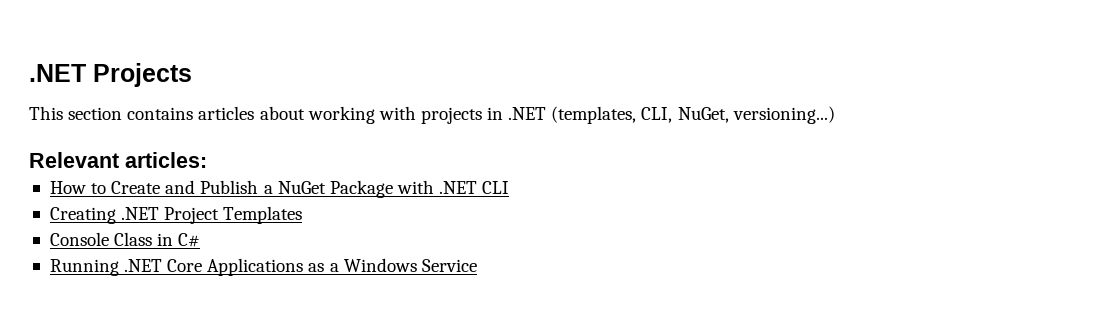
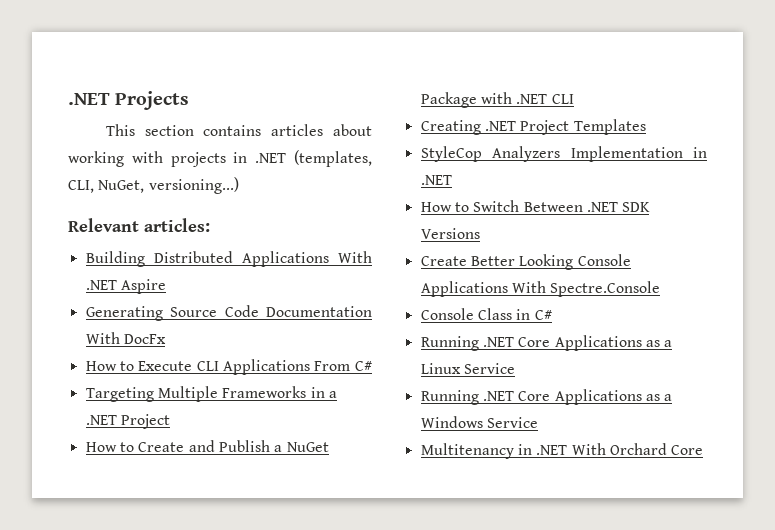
(207, 160) none -> [85,251,372,267] [85,279,166,294] [85,305,372,321] [85,332,166,344] [85,359,372,375] [85,386,337,402] [85,414,170,429] // Building Distributed Applications With .NET Aspire // Generating Source Code Documentation With DocFx // How to Execute CLI Applications From C# // Targeting Multiple Frameworks in a .NET Project
[49,232,201,247] Console Class in C# -> [420,146,707,162] [420,175,452,185] [420,200,651,212] [420,228,480,239] [420,254,631,270] [420,281,661,297] [420,308,552,320] [420,335,673,351] [420,363,515,374] StyleCop Analyzers Implementation in .NET // How to Switch Between .NET SDK Versions // Create Better Looking Console Applications With Spectre.Console // Console Class in C# // Running .NET Core Applications as a Linux Service
(477, 265) none -> [420,443,704,459] // Multitenancy in .NET With Orchard Core

